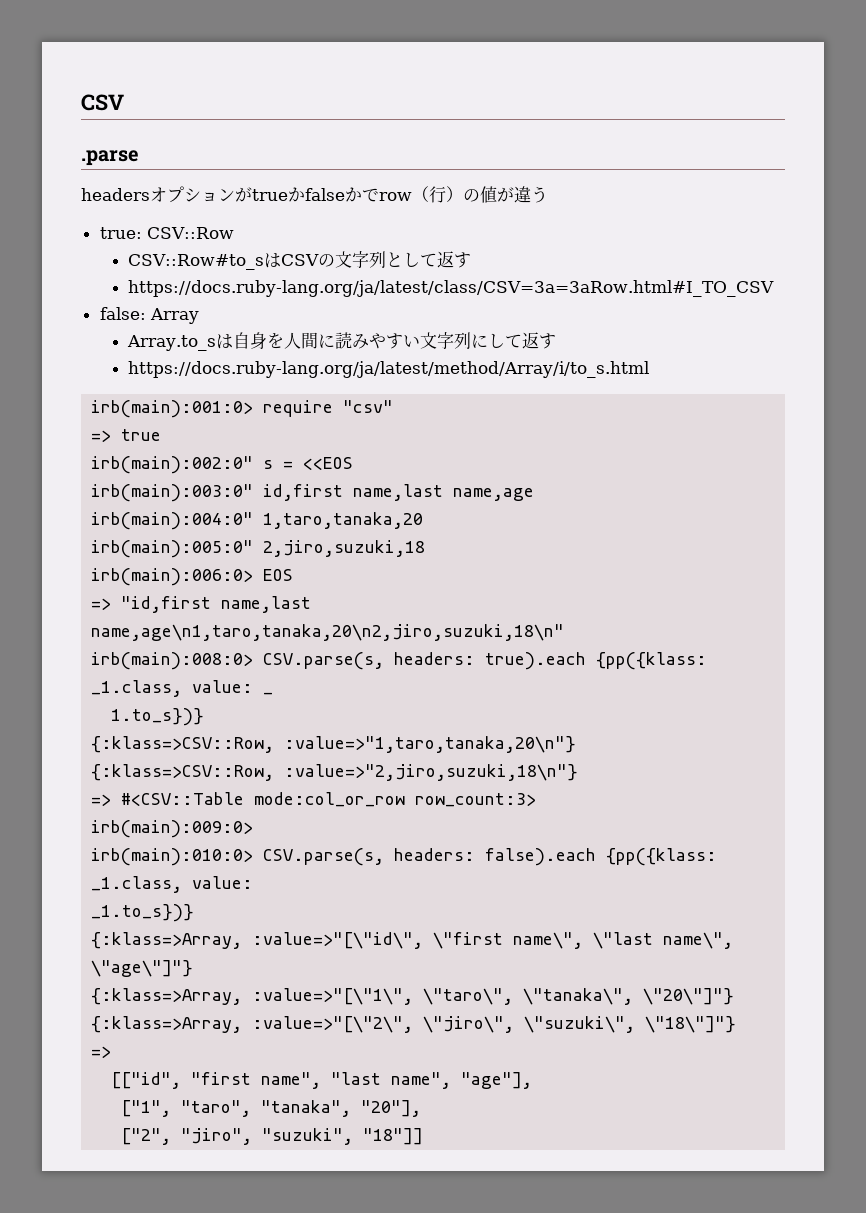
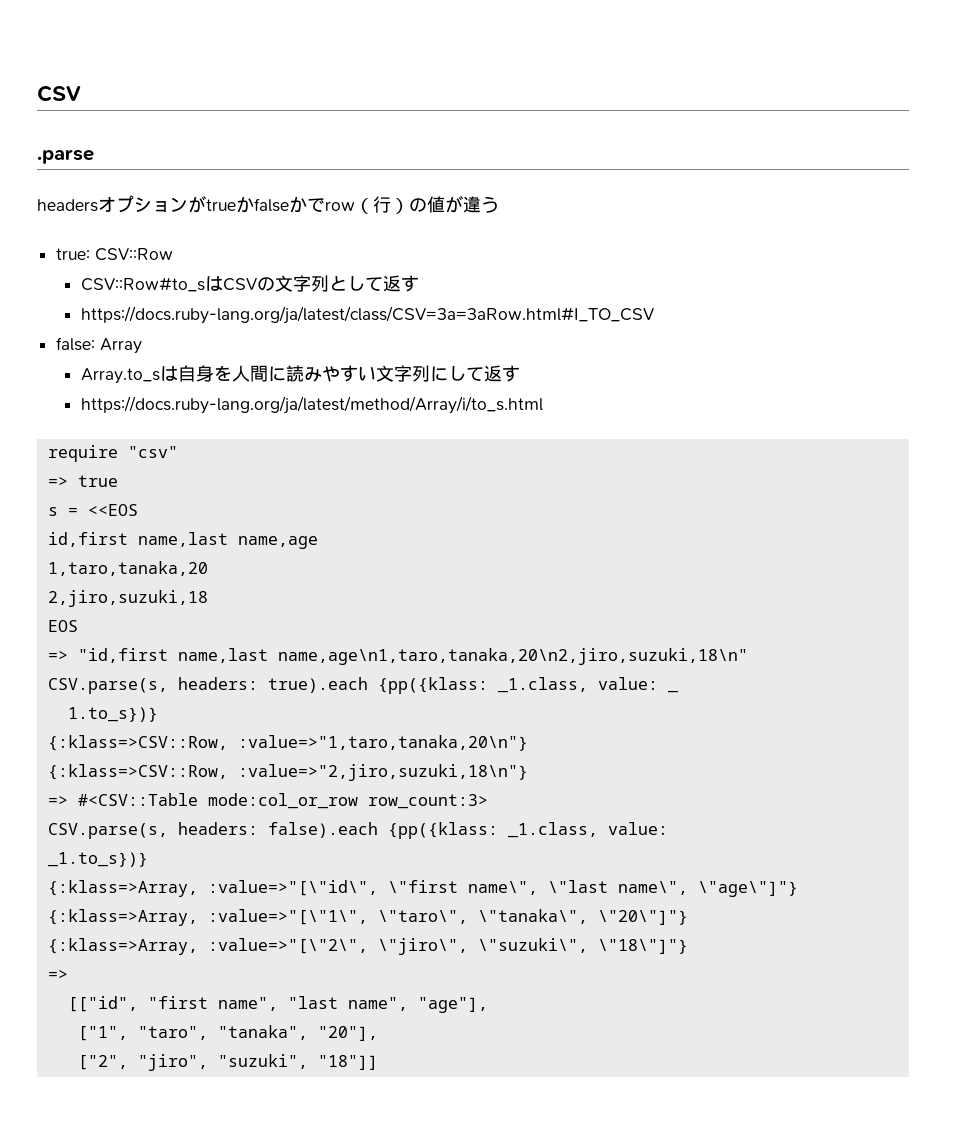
[91,400,254,418] irb(main):001:0> -> (544, 405) none
[91,456,254,474] irb(main):002:0" -> (118, 481) none
[91,484,254,502] irb(main):003:0" -> (138, 510) none
[91,512,254,530] irb(main):004:0" -> (318, 542) none
[91,540,254,558] irb(main):005:0" -> (208, 568) none
[91,568,254,586] irb(main):006:0> -> (208, 598) none
[91,652,254,670] irb(main):008:0> -> (748, 656) none
[91,820,254,838] [91,848,254,866] irb(main):009:0> // irb(main):010:0> -> (488, 801) none

